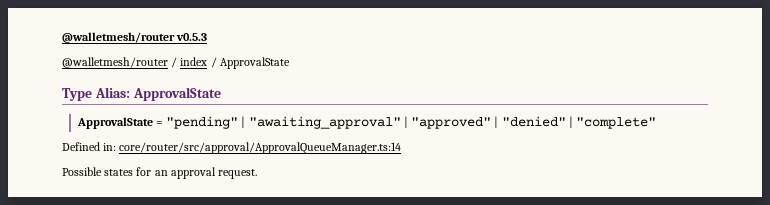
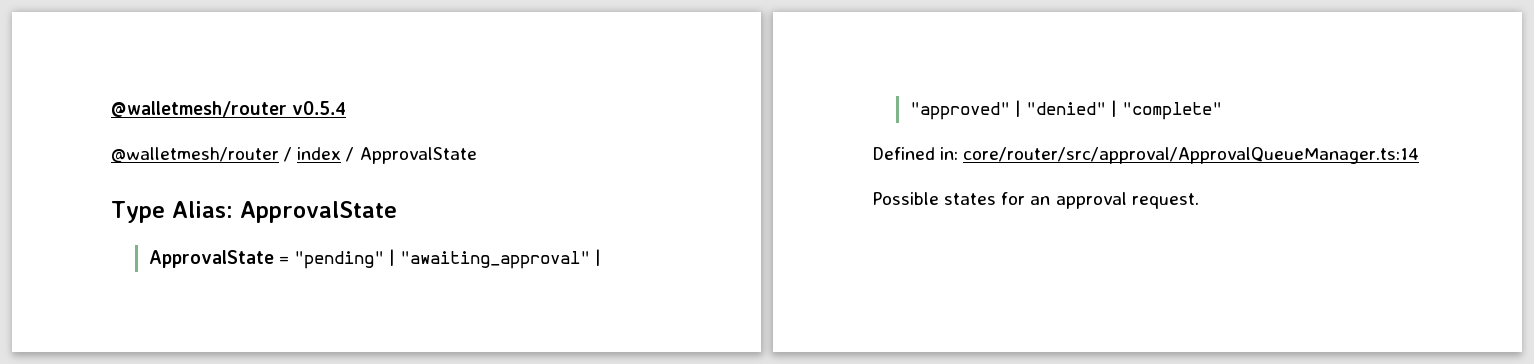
[62,32,208,43] @walletmesh/router v0.5.3 -> [111,101,347,117] @walletmesh/router v0.5.4

